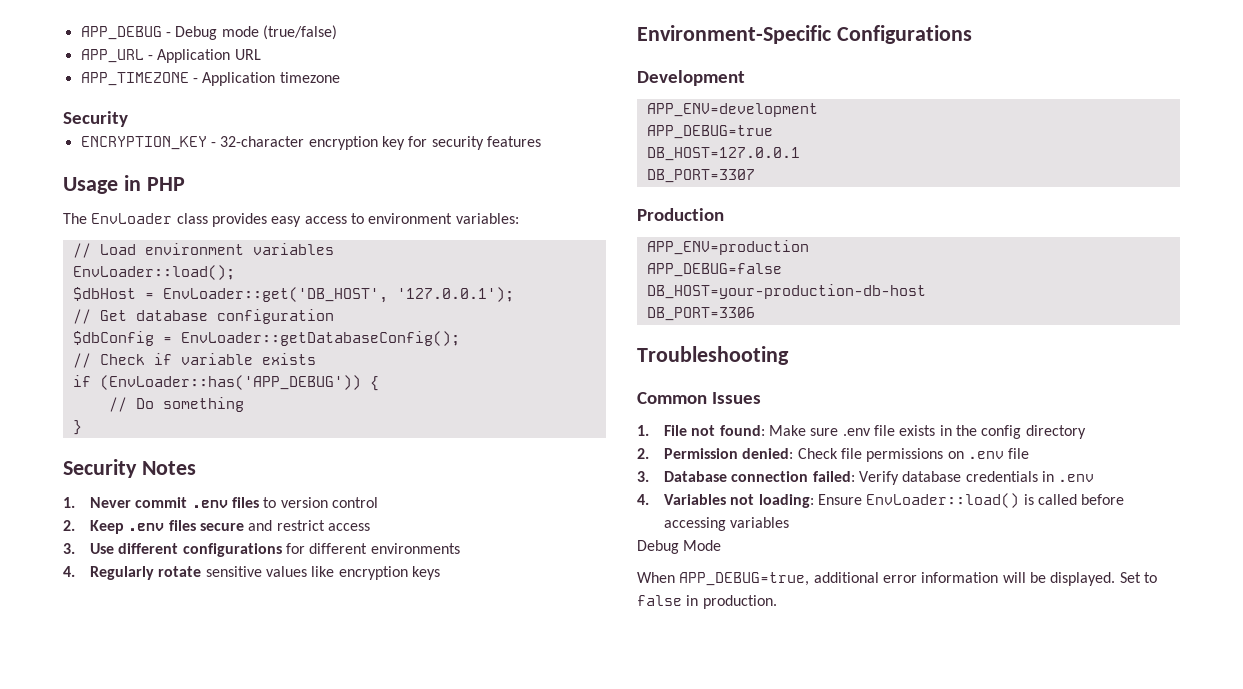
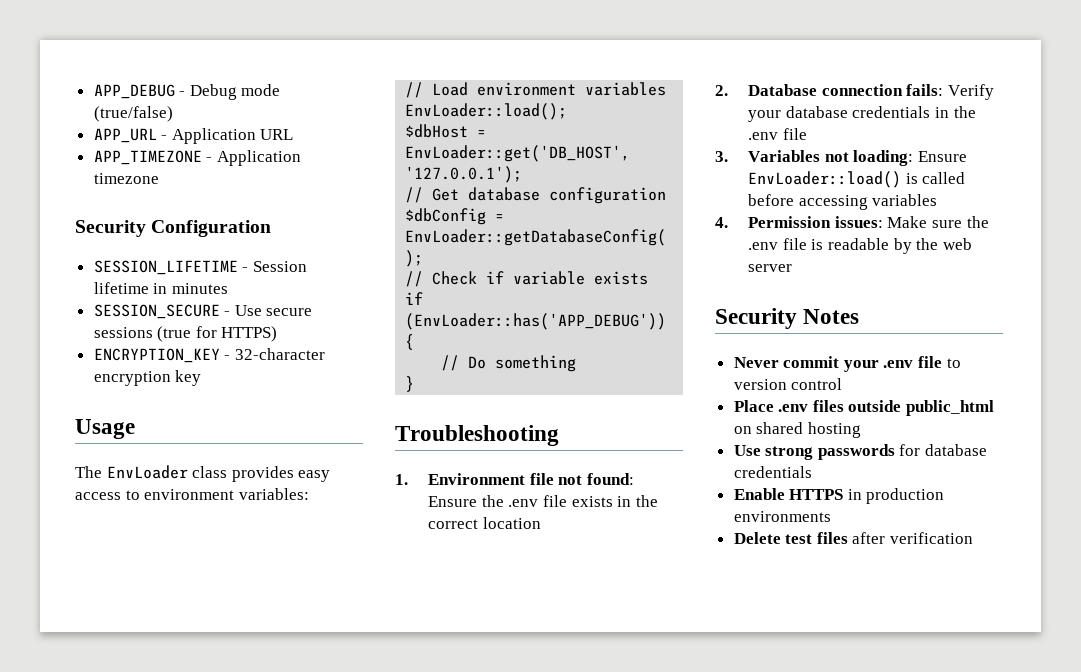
(128, 119) none -> [151,220,272,237] [93,260,307,275] [93,282,228,294] [93,304,313,319] [93,326,278,342] Configuration // SESSION_LIFETIME - Session lifetime in minutes // SESSION_SECURE - Use secure sessions (true for HTTPS)
[408,136,541,150] for security features -> (202, 378) none
[123,175,185,191] in PHP -> (135, 429) none
[63,459,196,478] [63,497,379,508] [63,520,371,534] [63,543,460,557] [63,566,441,580] [637,25,972,44] [637,70,745,86] [646,103,818,117] [646,125,773,139] [646,147,800,161] [646,169,755,183] [637,208,724,221] [646,240,809,255] [646,263,782,277] [646,284,926,299] [646,307,755,321] [637,346,789,365] [637,392,761,404] [637,425,839,436] Security Notes // 1. Never commit .env files to version control // 2. Keep .env files secure and restrict access // 3. Use different configurations for different environments // 4. Regularly rotate sensitive values like encryption keys // Environment-Specific Configurations // Development // APP_ENV=development // APP_DEBUG=true // DB_HOST=127.0.0.1 // DB_PORT=3307 // Production // APP_ENV=production // APP_DEBUG=false // DB_HOST=your-production-db-host // DB_PORT=3306 // Troubleshooting // Common Issues // 1. File not found: Make sure -> [395,425,559,446] [395,473,635,485] [428,495,504,507] Troubleshooting // 1. Environment file not found: Ensure the
[981,425,1086,439] [637,448,1030,462] [637,471,900,485] config directory // 2. Permission denied: Check file permissions on .env file // 3. Database connection failed: Verify -> [428,517,541,529] [715,84,995,100] [748,110,782,122] correct location // 2. Database connection fails: Verify your
[1058,474,1095,482] [637,494,649,505] .env // 4. -> [953,106,976,118] [748,128,807,140] [715,151,728,162] the .env file // 3.
[637,540,722,554] [637,572,1157,586] [637,595,777,609] Debug Mode // When APP_DEBUG=true, additional error information will be displayed. Set to false in production. -> [715,216,989,228] [748,238,972,254] [748,264,793,272] [715,308,860,329] [733,356,961,372] [733,378,843,390] [733,400,995,416] [733,422,861,438] [733,444,988,460] [733,466,812,478] [733,488,945,504] [733,511,831,522] [733,532,974,544] 4. Permission issues: Make sure the .env file is readable by the web server // Security Notes // Never commit your .env file to version control // Place .env files outside public_html on shared hosting // Use strong passwords for database credentials // Enable HTTPS in production environments // Delete test files after verification

